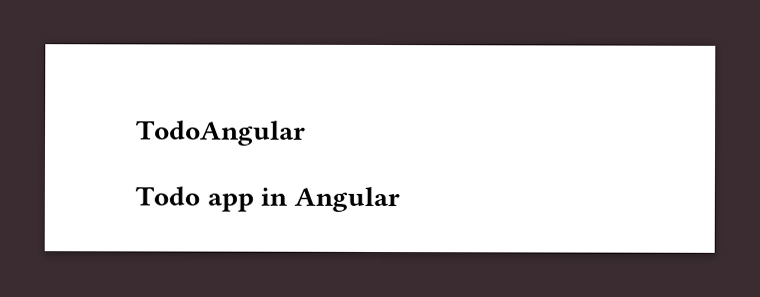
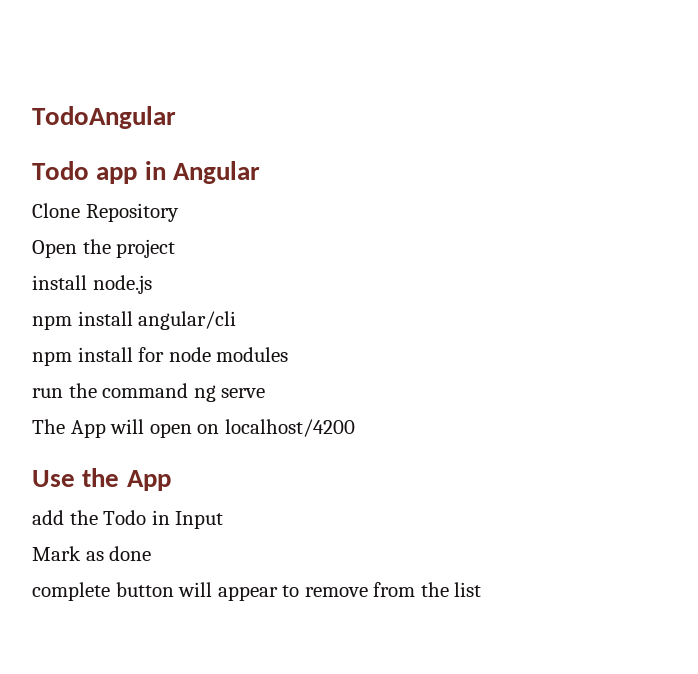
(400, 199) none -> [32,203,179,222] [32,239,176,258] [32,275,152,294] [32,311,237,330] [32,347,289,366] [32,383,266,402] [32,419,355,438] [32,468,171,491] [32,510,224,529] [32,546,152,561] [32,582,482,601] // Clone Repository // Open the project // install node.js // npm install angular/cli // npm install for node modules // run the command ng serve // The App will open on localhost/4200 // Use the App // add the Todo in Input // Mark as done // complete button will appear to remove from the list

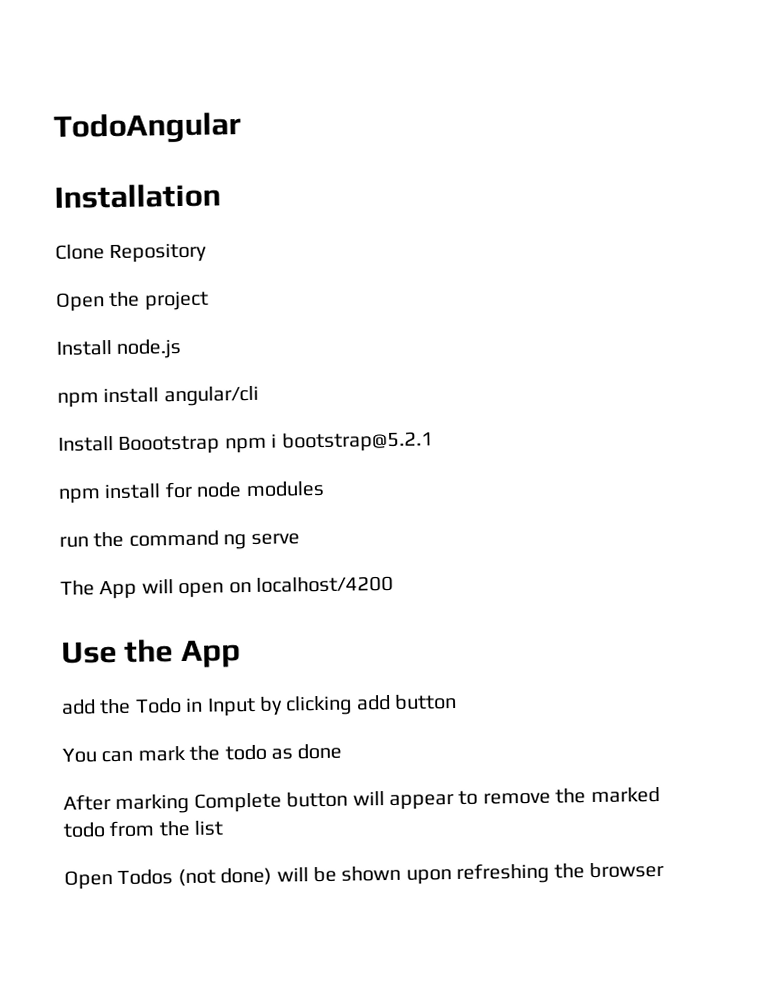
[32,161,260,184] Todo app in Angular -> [54,183,221,209] Installation
[32,275,87,290] install -> [56,339,112,356] Install
(237, 320) none -> [58,431,434,455] // Install Boootstrap npm i bootstrap@5.2.1
[32,546,81,561] // Mark -> [259,693,458,716] [62,744,267,763] by clicking add button // You can mark the todo
[32,582,110,601] complete -> [63,792,282,814] After marking Complete
(368, 592) none -> [555,787,660,804] [63,822,105,838] the marked todo
(482, 589) none -> [64,861,664,890] // Open Todos (not done) will be shown upon refreshing the browser

